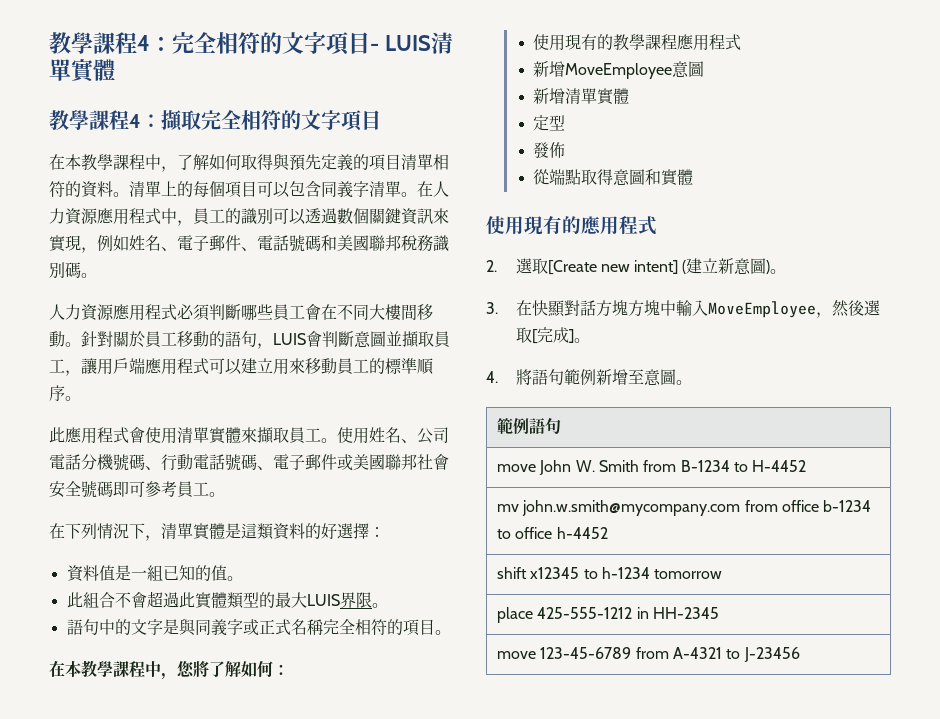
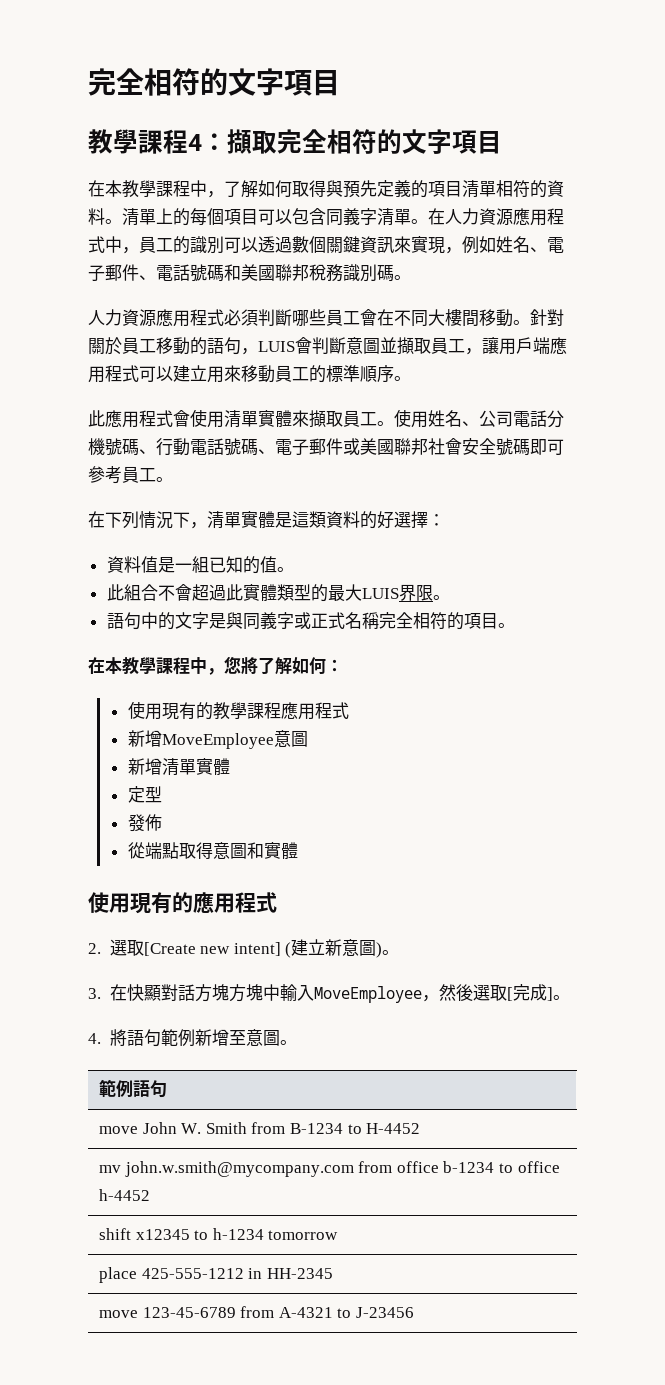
[49,31,453,55] [49,59,115,83] 教學課程4：完全相符的文字項目- LUIS清單實體 -> [88,68,340,96] 完全相符的文字項目

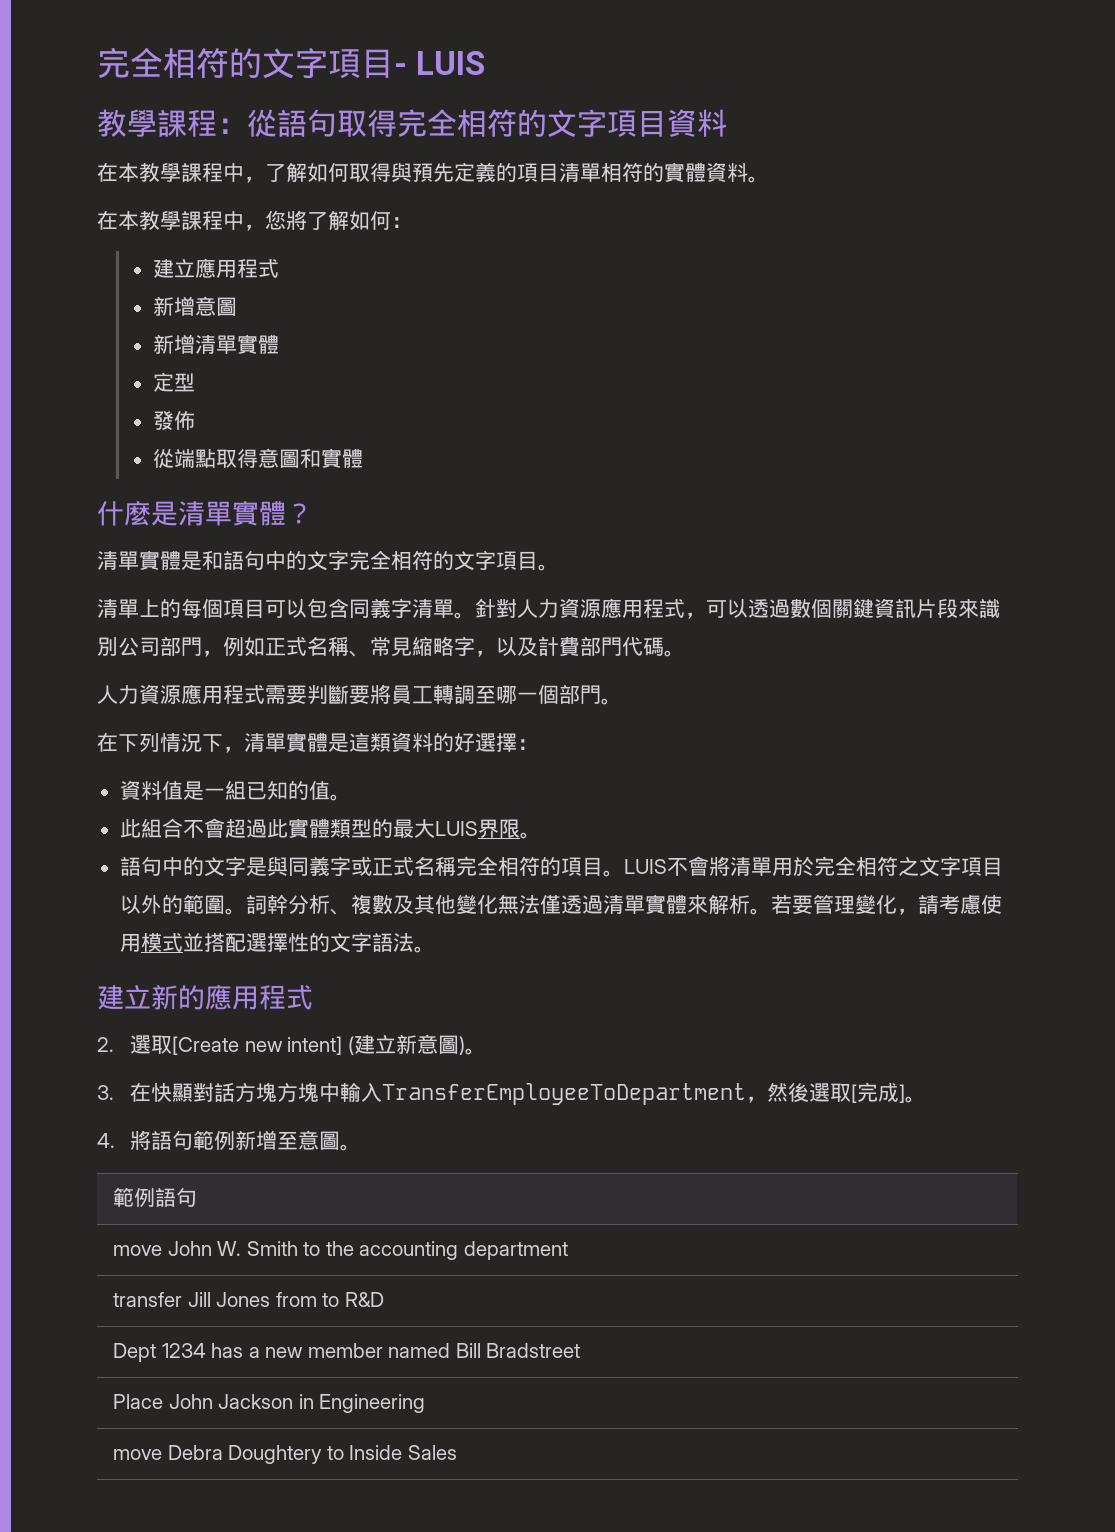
[88,68,340,96] [88,129,502,154] 完全相符的文字項目 // 教學課程4：擷取完全相符的文字項目 -> [97,47,485,79] [97,109,727,137] 完全相符的文字項目- LUIS // 教學課程：從語句取得完全相符的文字項目資料
(547, 189) none -> [664,162,706,182] 實體
(122, 221) none -> [97,210,412,231] [152,258,279,278] [152,296,237,316] [152,334,279,354] [152,372,195,392] [152,411,195,431] [152,448,363,468] [97,500,313,526] [97,550,559,571] // 在本教學課程中，您將了解如何： // 建立應用程式 // 新增意圖 // 新增清單實體 // 定型 // 發佈 // 從端點取得意圖和實體 // 什麼是清單實體？ // 清單實體是和語句中的文字完全相符的文字項目。 //
[428,208,564,226] [88,236,224,254] 在人力資源應用程式中，員工的識別 -> [475,598,706,619] 針對人力資源應用程式，
[394,236,564,254] [88,264,377,282] 來實現，例如姓名、電子郵件、電話號碼和美國聯邦稅務識別 -> [916,598,1000,618] [97,636,643,657] 片段來識別公司部門，例如正式名稱、常見縮略字，以及計費部門代
[224,309,564,327] [88,337,567,355] [88,365,411,383] [88,409,564,428] [88,438,564,456] [88,466,156,484] 必須判斷哪些員工會在不同大樓間移動。針對關於員工移動的語句，LUIS會判斷意圖並擷取員工，讓用戶端應用程式可以建立用來移動員工的標準順序。 // 此應用程式會使用清單實體來擷取員工。使用姓名、公司電話分機號碼、行動電話號碼、電子郵件或美國聯邦社會安全號碼即可參考員工 -> [265,684,601,705] 需要判斷要將員工轉調至哪一個部門
[88,656,343,675] [127,701,349,720] [127,730,308,749] [127,758,230,776] [127,786,162,803] [127,814,162,832] [127,842,298,859] [88,892,172,914] // 在本教學課程中，您將了解如何： // 使用現有的教學課程應用程式 // 新增MoveEmployee意圖 // 新增清單實體 // 定型 // 發佈 // 從端點取得意圖和實體 // 使用現有 -> [623,856,1003,877] [119,894,1002,915] [119,932,435,953] [97,984,178,1010] LUIS不會將清單用於完全相符之文字項目以外的範圍。詞幹分析、複數及其他變化無法僅透過清單實體來解析。若要管理變化，請考慮使用模式並搭配選擇性的文字語法。 // 建立新
[313,986,422,1003] MoveEmployee -> [382,1083,747,1105] TransferEmployeeToDepartment
[251,1122,421,1134] [98,1161,560,1177] [98,1189,150,1201] [98,1228,339,1240] [98,1267,333,1283] [98,1306,414,1318] from B-1234 to H-4452 // mv john.w.smith@mycompany.com from office b-1234 to office h-4452 // shift x12345 to h-1234 tomorrow // place 425-555-1212 in HH-2345 // move 123-45-6789 from A-4321 to J-23456 -> [303,1241,568,1260] [113,1292,384,1307] [113,1343,581,1362] [113,1394,426,1413] [113,1445,457,1464] to the accounting department // transfer Jill Jones from to R&D // Dept 1234 has a new member named Bill Bradstreet // Place John Jackson in Engineering // move Debra Doughtery to Inside Sales

